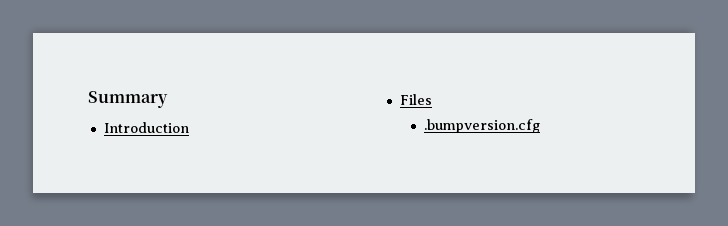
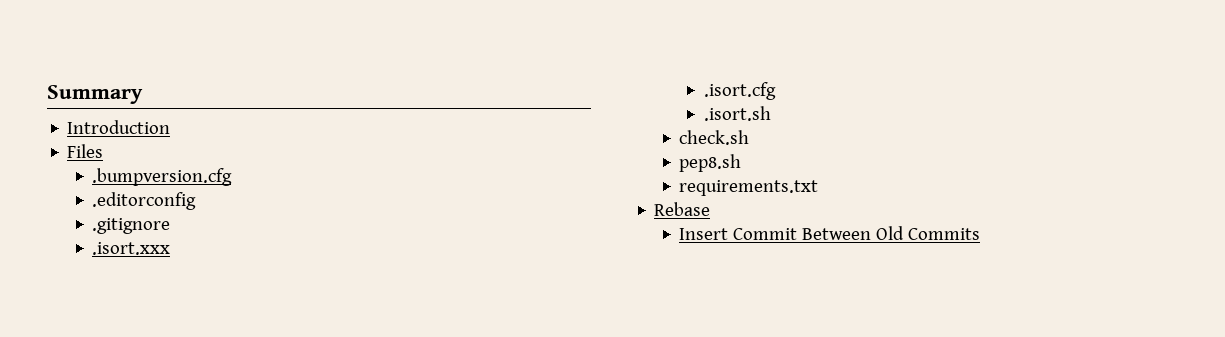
(541, 126) none -> [92,192,197,210] [92,218,171,234] [92,242,171,255] [704,82,777,100] [704,106,772,121] [679,130,750,145] [679,154,742,172] [679,180,819,196] [654,202,711,216] [679,226,981,240] // .editorconfig // .gitignore // .isort.xxx // .isort.cfg // .isort.sh // check.sh // pep8.sh // requirements.txt // Rebase // Insert Commit Between Old Commits

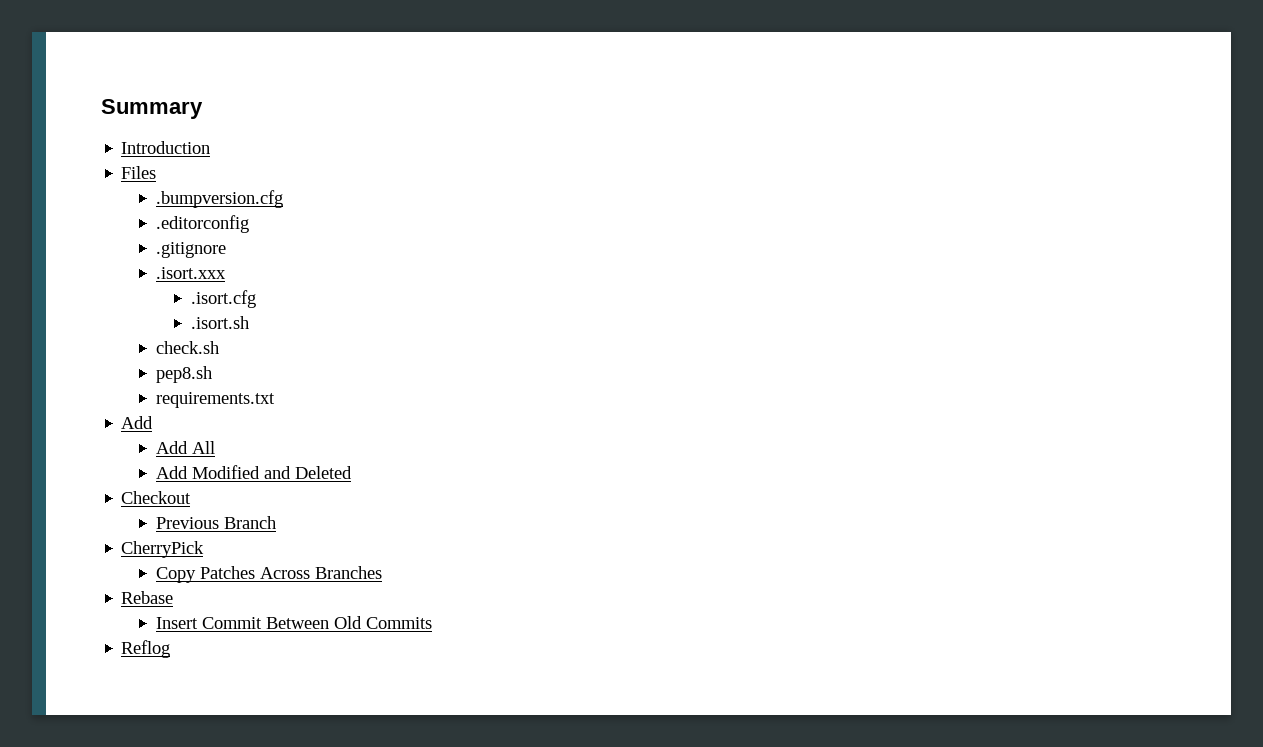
(819, 188) none -> [121,416,154,429] [156,441,216,454] [156,465,353,479] [121,491,192,504] [156,516,277,529] [121,541,205,558] [156,566,383,583] // Add // Add All // Add Modified and Deleted // Checkout // Previous Branch // CherryPick // Copy Patches Across Branches
(981, 234) none -> [121,640,171,658] // Reflog

